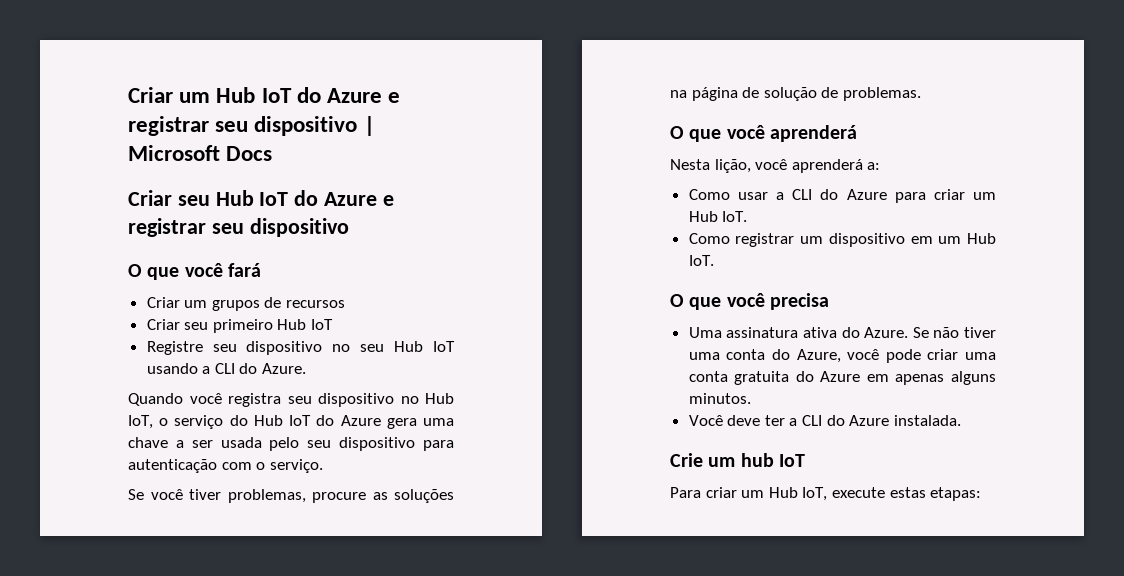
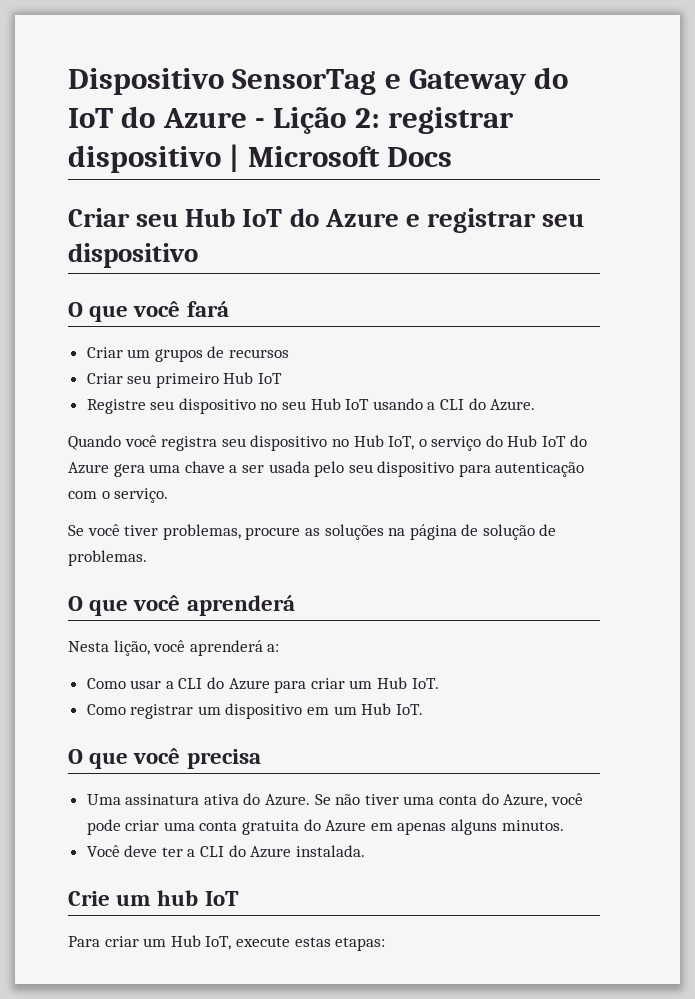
[128,87,401,103] [128,116,249,136] Criar um Hub IoT do Azure e registrar seu -> [68,67,569,95] [68,106,515,134] Dispositivo SensorTag e Gateway do IoT do Azure - Lição 2: registrar

